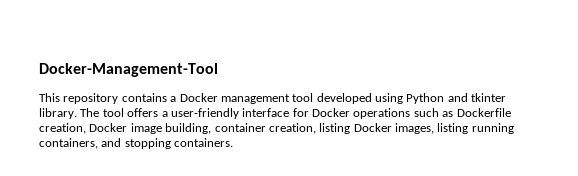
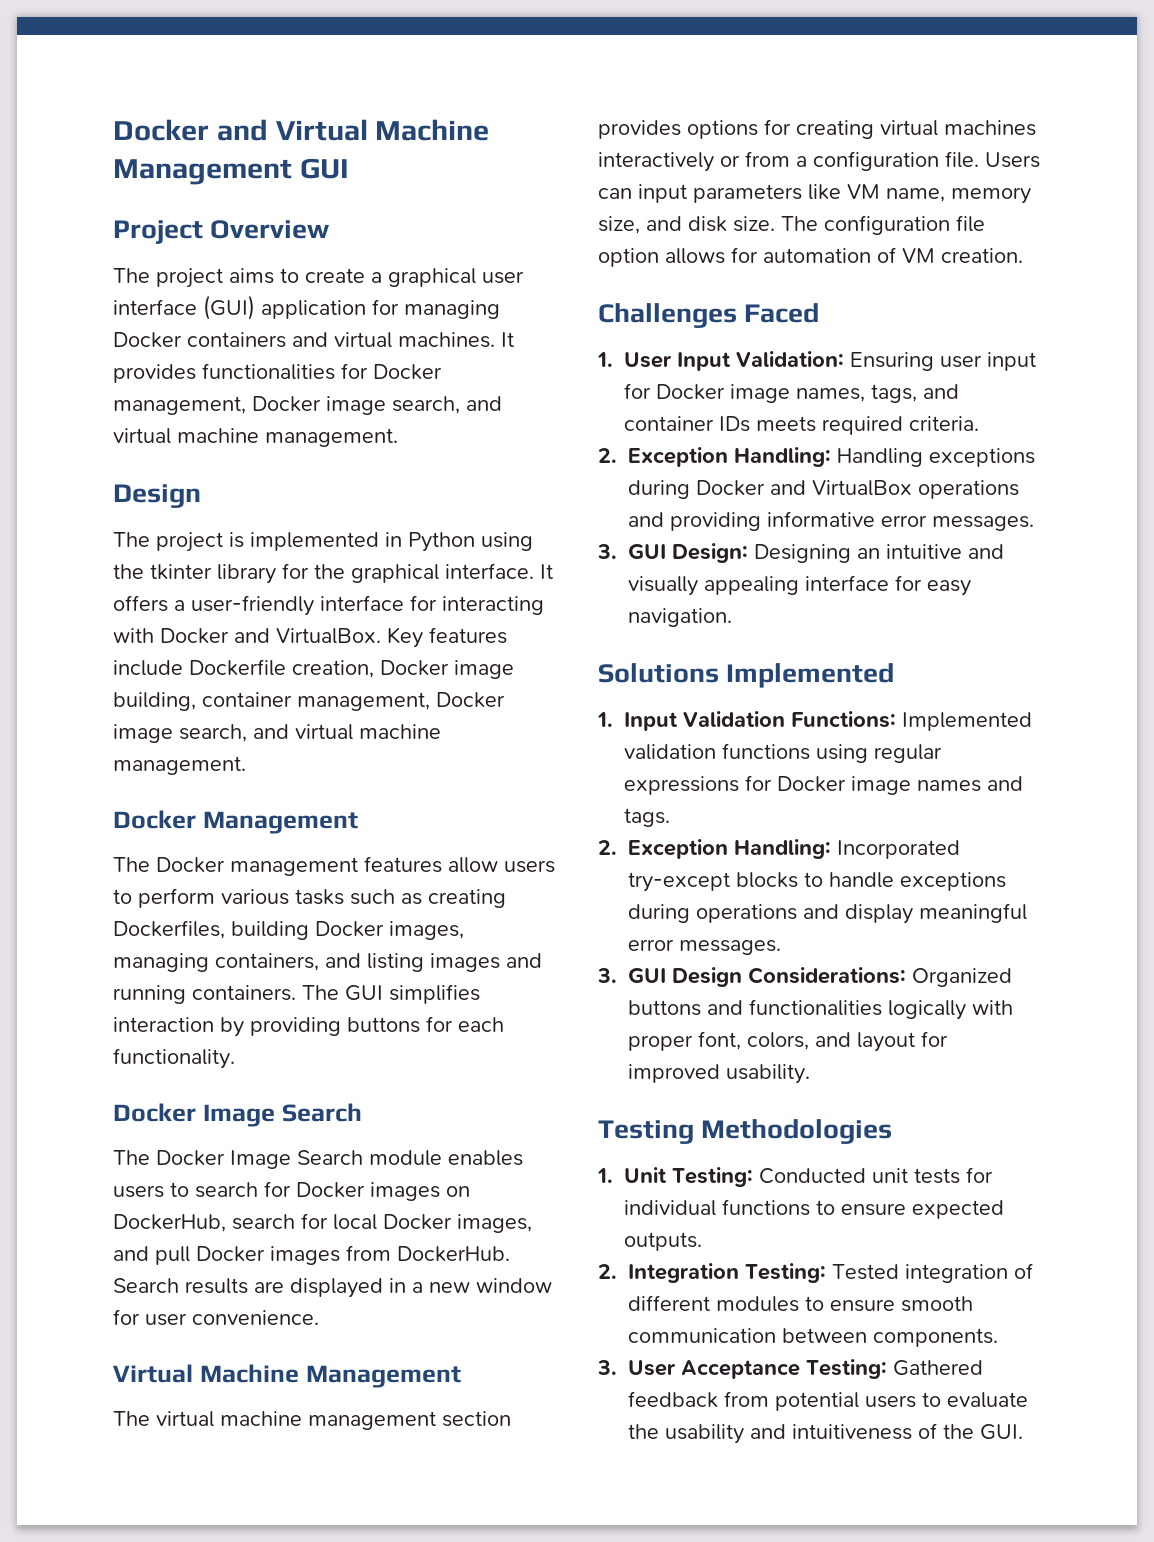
[39,63,218,77] [39,93,507,104] [39,108,124,119] Docker-Management-Tool // This repository contains a Docker management tool developed using Python and tkinter library. The tool -> [113,119,490,141] [113,158,349,185] [113,220,330,244] [113,268,524,288] [113,295,500,320] [113,332,514,348] [113,363,442,383] [113,396,502,415] [113,428,398,447] [113,484,201,508] [113,532,533,552] [113,563,553,584] Docker and Virtual Machine Management GUI // Project Overview // The project aims to create a graphical user interface (GUI) application for managing Docker containers and virtual machines. It provides functionalities for Docker management, Docker image search, and virtual machine management. // Design // The project is implemented in Python using the tkinter library for the graphical interface. It
[312,108,454,119] Docker operations such as -> [442,596,544,615] [113,627,507,648] [113,660,183,676] interacting with Docker and VirtualBox. Key features include
[268,123,514,134] [39,138,234,149] creation, listing Docker images, listing running containers, and stopping containers. -> [297,692,505,711] [113,724,441,743] [113,756,246,775] [113,810,358,834] [113,856,555,876] [113,888,506,908] [113,920,464,940] [113,953,542,972] [113,984,480,1004] [113,1016,504,1037] [113,1048,235,1069] [113,1103,362,1127] [113,1150,523,1169] [113,1181,470,1201] [113,1213,532,1233] [113,1245,510,1265] [113,1278,552,1298] [113,1309,319,1326] [113,1364,461,1388] [113,1411,511,1430] [598,119,1036,139] [598,151,1040,172] [598,184,1031,204] [598,215,985,235] [598,247,1023,267] [598,303,820,328] [597,351,1036,371] [624,383,959,403] [624,416,979,435] [598,447,1035,467] [628,480,1019,499] [628,511,1034,531] [597,543,1004,563] [628,575,971,596] [628,608,732,627] [598,663,895,688] [597,711,1032,731] [624,743,942,763] [624,775,1023,795] [624,808,670,827] [598,839,960,859] [628,872,1006,892] [628,903,1027,924] [628,939,781,955] [597,967,1012,987] [628,999,1013,1020] [628,1031,948,1052] [628,1064,810,1084] [598,1119,893,1144] [597,1167,993,1187] [624,1199,1004,1219] [624,1232,702,1251] [598,1263,1033,1283] [628,1295,973,1312] [628,1328,998,1347] [597,1359,983,1379] [628,1391,1028,1411] [628,1423,1023,1444] management, Docker image search, and virtual machine management. // Docker Management // The Docker management features allow users to perform various tasks such as creating Dockerfiles, building Docker images, managing containers, and listing images and running containers. The GUI simplifies interaction by providing buttons for each functionality. // Docker Image Search // The Docker Image Search module enables users to search for Docker images on DockerHub, search for local Docker images, and pull Docker images from DockerHub. Search results are displayed in a new window for user convenience. // Virtual Machine Management // The virtual machine management section provides options for creating virtual machines interactively or from a configuration file. Users can input parameters like VM name, memory size, and disk size. The configuration file option allows for automation of VM creation. // Challenges Faced // 1. User Input Validation: Ensuring user input for Docker image names, tags, and container IDs meets required criteria. // 2. Exception Handling: Handling exceptions during Docker and VirtualBox operations and providing informative error messages. // 3. GUI Design: Designing an intuitive and visually appealing interface for easy navigation. // Solutions Implemented // 1. Input Validation Functions: Implemented validation functions using regular expressions for Docker image names and tags. // 2. Exception Handling: Incorporated try-except blocks to handle exceptions during operations and display meaningful error messages. // 3. GUI Design Considerations: Organized buttons and functionalities logically with proper font, colors, and layout for improved usability. // Testing Methodologies // 1. Unit Testing: Conducted unit tests for individual functions to ensure expected outputs. // 2. Integration Testing: Tested integration of different modules to ensure smooth communication between components. // 3. User Acceptance Testing: Gathered feedback from potential users to evaluate the usability and intuitiveness of the GUI.

